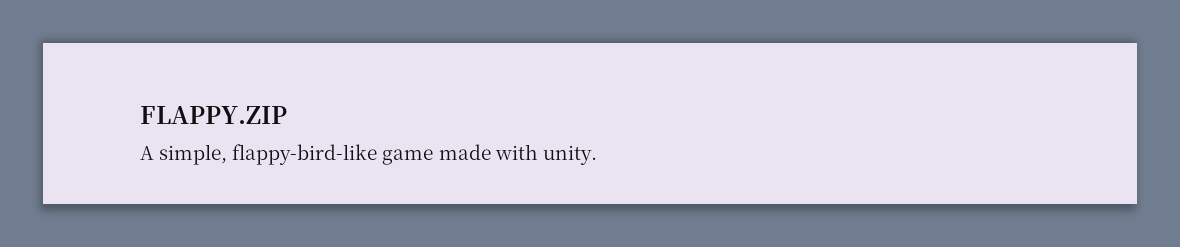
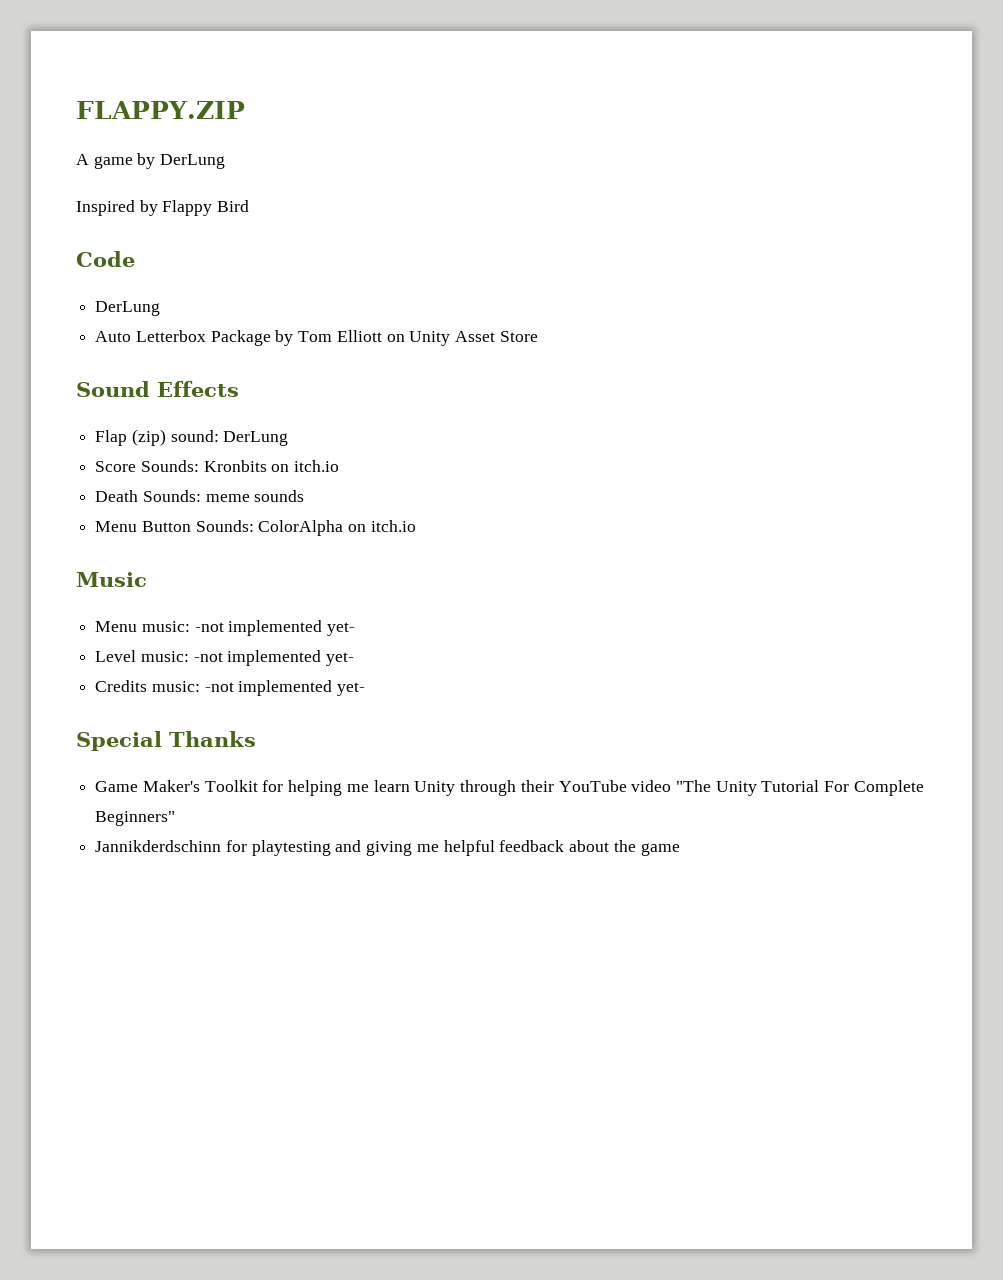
[159,144,597,165] simple, flappy-bird-like game made with unity. -> [93,153,226,169] [76,200,250,216] [76,251,135,267] [95,301,161,316] [95,330,538,346] [76,381,239,397] [95,429,289,446] [95,460,340,472] [95,490,305,502] [95,520,416,536] [76,572,147,587] [95,620,356,636] [95,650,355,666] [95,680,366,696] [76,731,256,751] [95,780,924,796] [95,811,176,826] [95,840,680,856] game by DerLung // Inspired by Flappy Bird // Code // DerLung // Auto Letterbox Package by Tom Elliott on Unity Asset Store // Sound Effects // Flap (zip) sound: DerLung // Score Sounds: Kronbits on itch.io // Death Sounds: meme sounds // Menu Button Sounds: ColorAlpha on itch.io // Music // Menu music: -not implemented yet- // Level music: -not implemented yet- // Credits music: -not implemented yet- // Special Thanks // Game Maker's Toolkit for helping me learn Unity through their YouTube video "The Unity Tutorial For Complete Beginners" // Jannikderdschinn for playtesting and giving me helpful feedback about the game

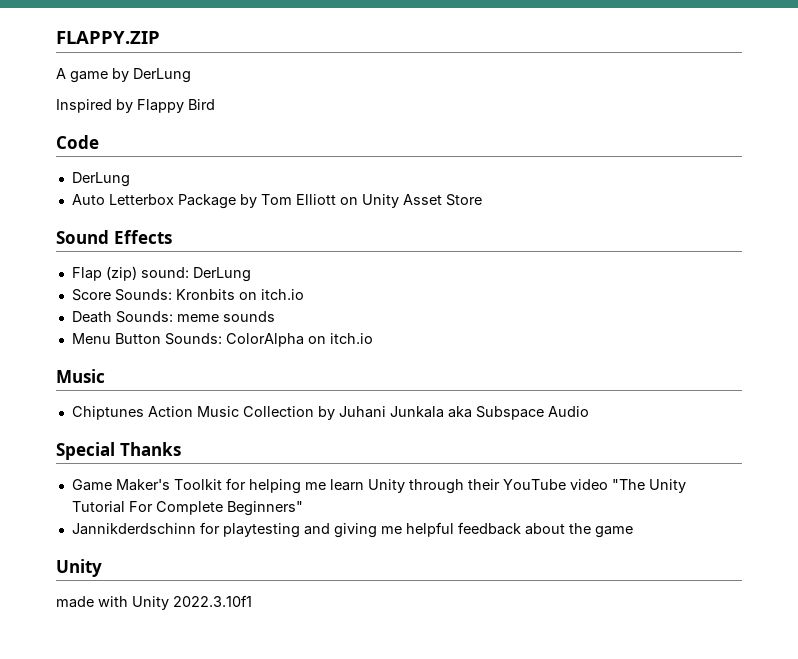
[95,620,356,636] [95,650,355,666] [95,680,366,696] Menu music: -not implemented yet- // Level music: -not implemented yet- // Credits music: -not implemented yet- -> [71,406,589,420] Chiptunes Action Music Collection by Juhani Junkala aka Subspace Audio
(680, 849) none -> [56,559,102,577] [56,595,252,610] // Unity // made with Unity 2022.3.10f1

